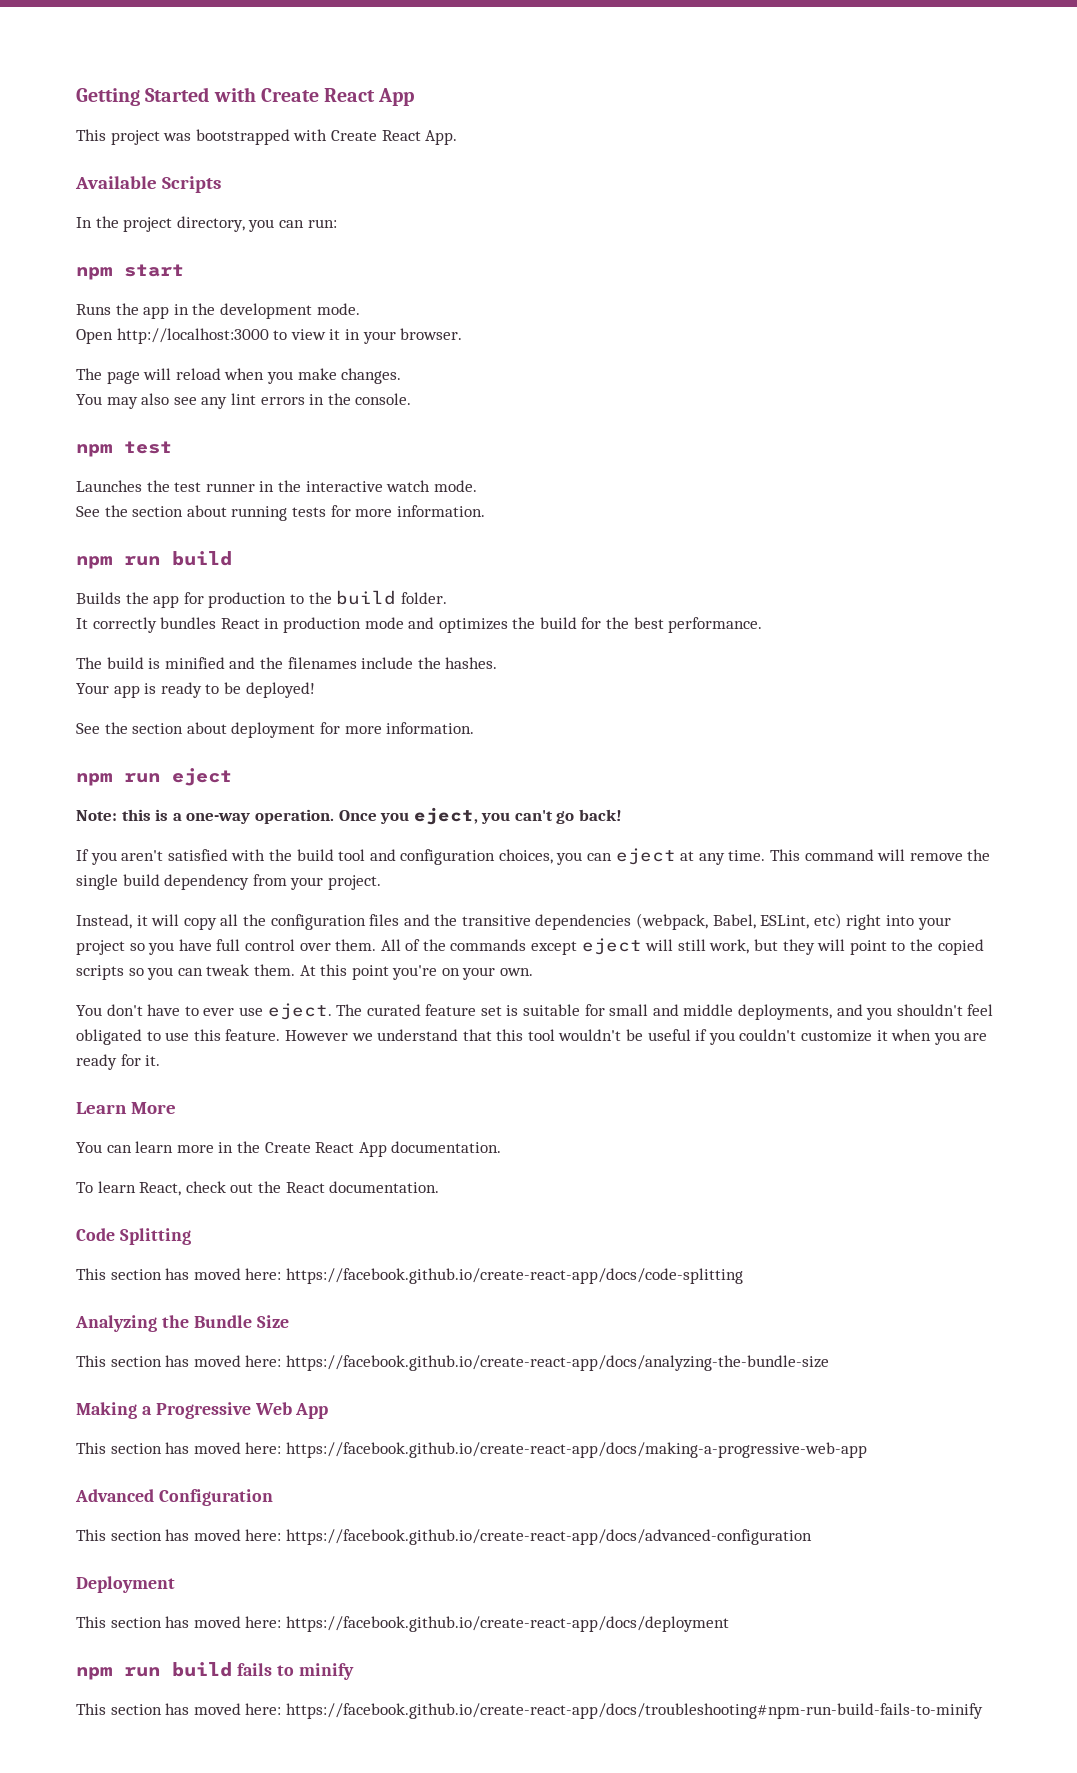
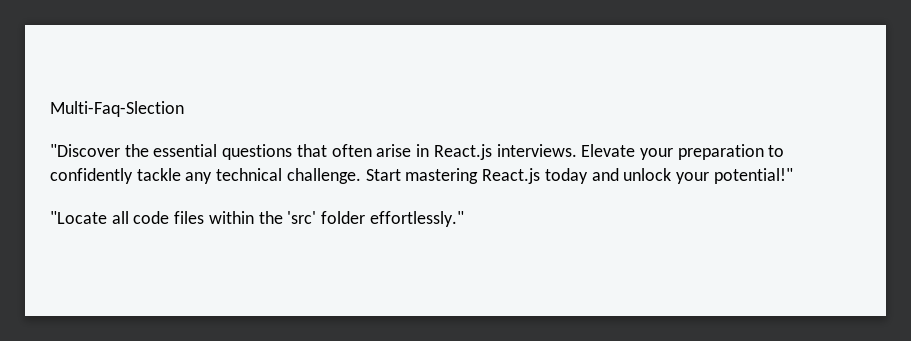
[76,87,415,106] [76,129,458,145] [75,176,221,193] [76,216,337,232] [76,264,184,280] [76,303,360,319] [76,328,463,344] [76,368,402,384] [76,393,412,409] [76,441,172,457] [76,480,477,492] [76,505,485,521] [76,551,232,569] [76,590,447,608] [76,617,763,633] [76,657,498,669] [76,682,315,698] [76,722,475,738] [76,768,232,786] [76,807,623,825] [76,848,991,865] [76,874,381,890] [76,913,951,930] [76,938,984,955] [76,964,534,980] [76,1003,994,1020] [76,1029,988,1045] [76,1054,161,1070] [76,1102,176,1114] [76,1141,502,1157] [76,1181,440,1196] [76,1228,191,1245] [76,1268,743,1284] [75,1315,289,1332] [76,1355,829,1371] [76,1402,329,1419] [76,1442,867,1458] [75,1489,273,1506] [76,1529,812,1545] [76,1576,175,1593] [76,1616,729,1632] [76,1662,354,1680] [76,1703,983,1719] Getting Started with Create React App // This project was bootstrapped with Create React App. // Available Scripts // In the project directory, you can run: // npm start // Runs the app in the development mode. // Open http://localhost:3000 to view it in your browser. // The page will reload when you make changes. // You may also see any lint errors in the console. // npm test // Launches the test runner in the interactive watch mode. // See the section about running tests for more information. // npm run build // Builds the app for production to the build folder. // It correctly bundles React in production mode and optimizes the build for the best performance. // The build is minified and the filenames include the hashes. // Your app is ready to be deployed! // See the section about deployment for more information. // npm run eject // Note: this is a one-way operation. Once you eject, you can't go back! // If you aren't satisfied with the build tool and configuration choices, you can eject at any time. This command will remove the single build dependency from your project. // Instead, it will copy all the configuration files and the transitive dependencies (webpack, Babel, ESLint, etc) right into your project so you have full control over them. All of the commands except eject will still work, but they will point to the copied scripts so you can tweak them. At this point you're on your own. // You don't have to ever use eject. The curated feature set is suitable for small and middle deployments, and you shouldn't feel obligated to use this feature. However we understand that this tool wouldn't be useful if you couldn't customize it when you are ready for it. // Learn More // You can learn more in the Create React App documentation. // To learn React, check out the React documentation. // Code Splitting // This section has moved here: https://facebook.github.io/create-react-app/docs/code-splitting // Analyzing the Bundle Size // This section has moved here: https://facebook.github.io/create-react-app/docs/analyzing-the-bundle-size // Making a Progressive Web App // This section has moved here: https://facebook.github.io/create-react-app/docs/making-a-progressive-web-app // Advanced Configuration // This section has moved here: https://facebook.github.io/create-react-app/docs/advanced-configuration // Deployment // This section has moved here: https://facebook.github.io/create-react-app/docs/deployment // npm run build fails to minify // This section has moved here: https://facebook.github.io/create-react-app/docs/troubleshooting#npm-run-build-fails-to-minify -> [50,101,184,117] [50,144,785,160] [50,168,793,184] [50,211,464,227] Multi-Faq-Slection // "Discover the essential questions that often arise in React.js interviews. Elevate your preparation to confidently tackle any technical challenge. Start mastering React.js today and unlock your potential!" // "Locate all code files within the 'src' folder effortlessly."

